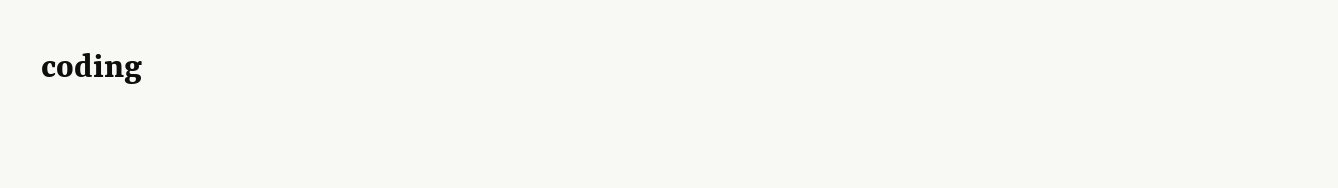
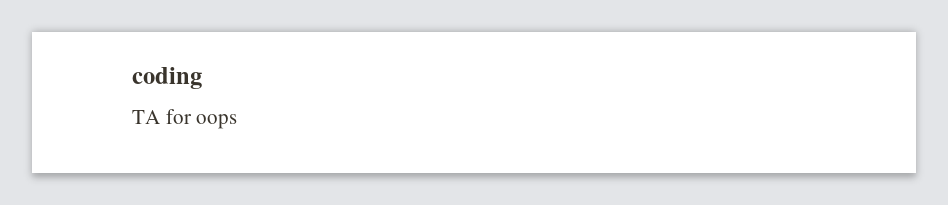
(142, 68) none -> [132,109,238,129] // TA for oops

